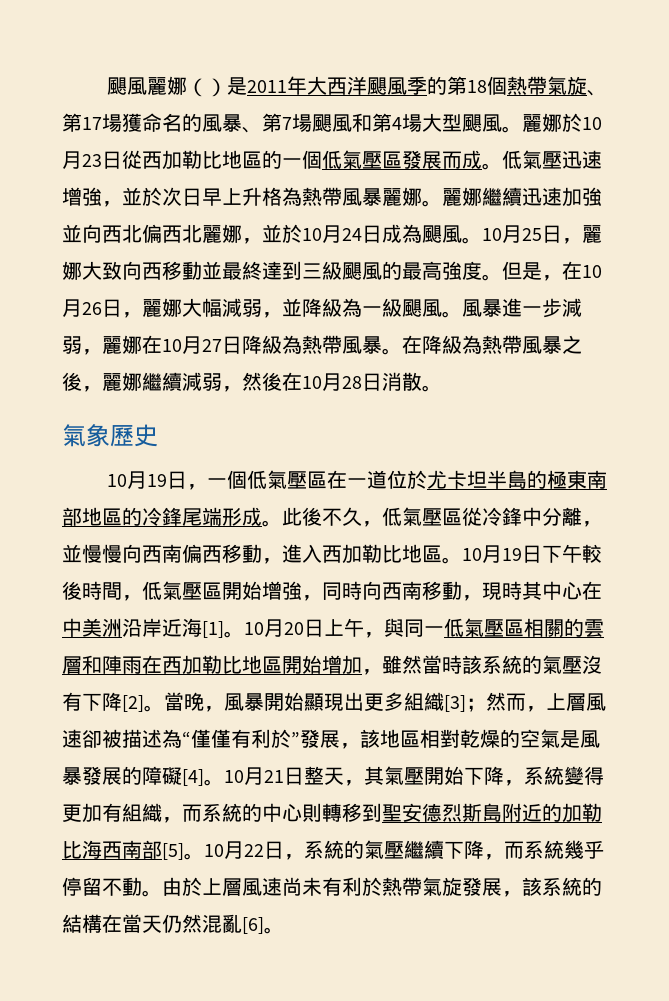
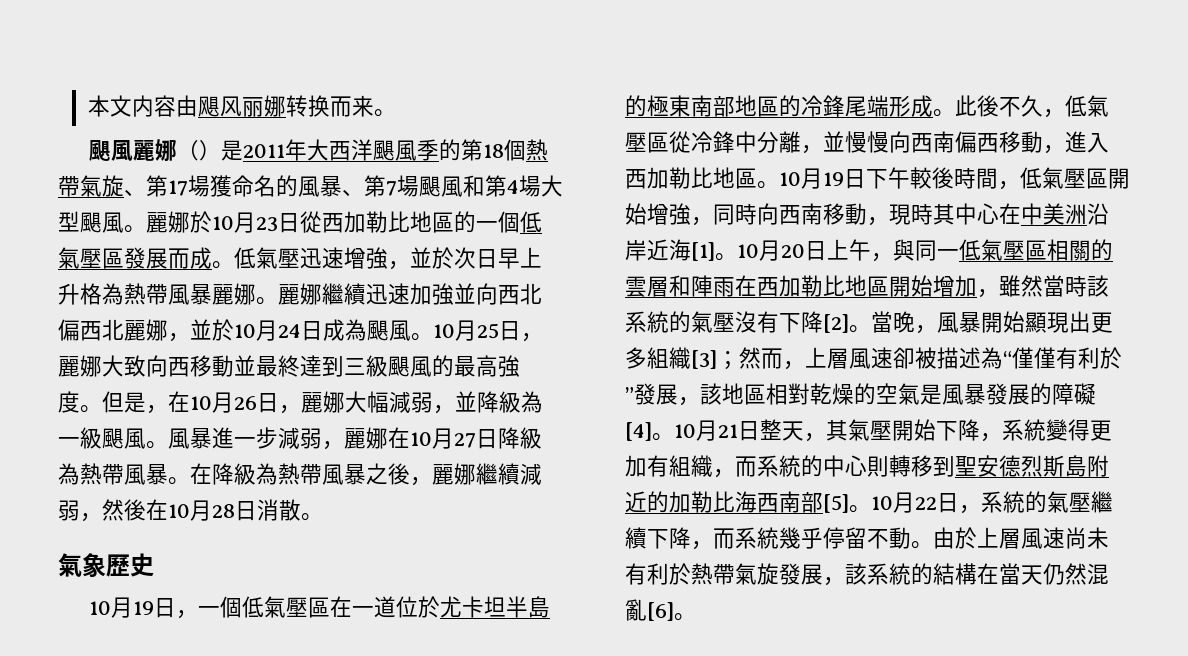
(106, 86) none -> [87,95,396,117] 本文内容由飓风丽娜转换而来。 //

